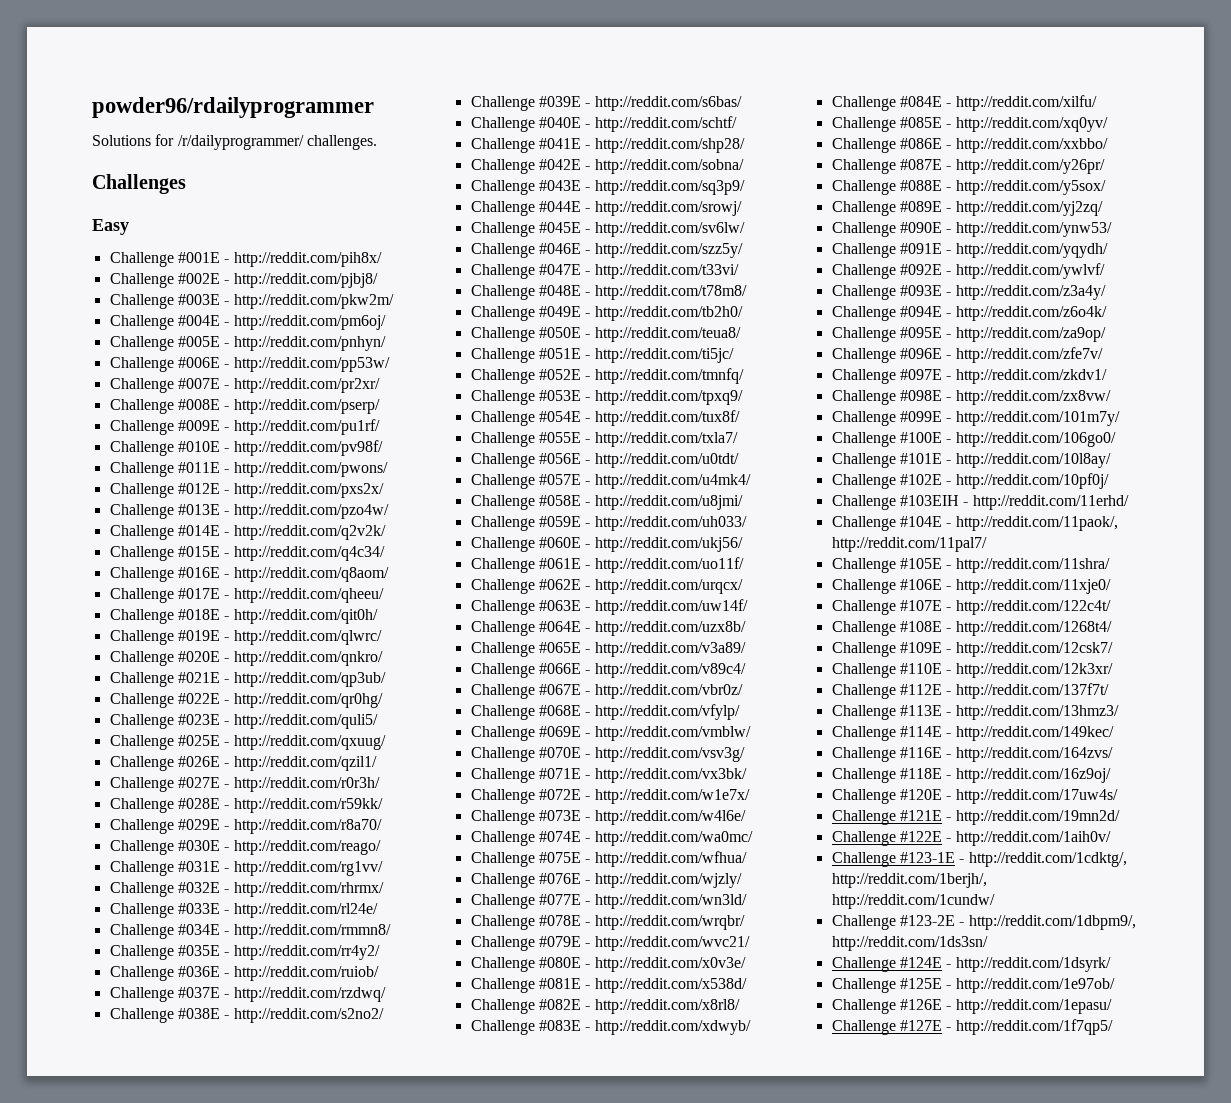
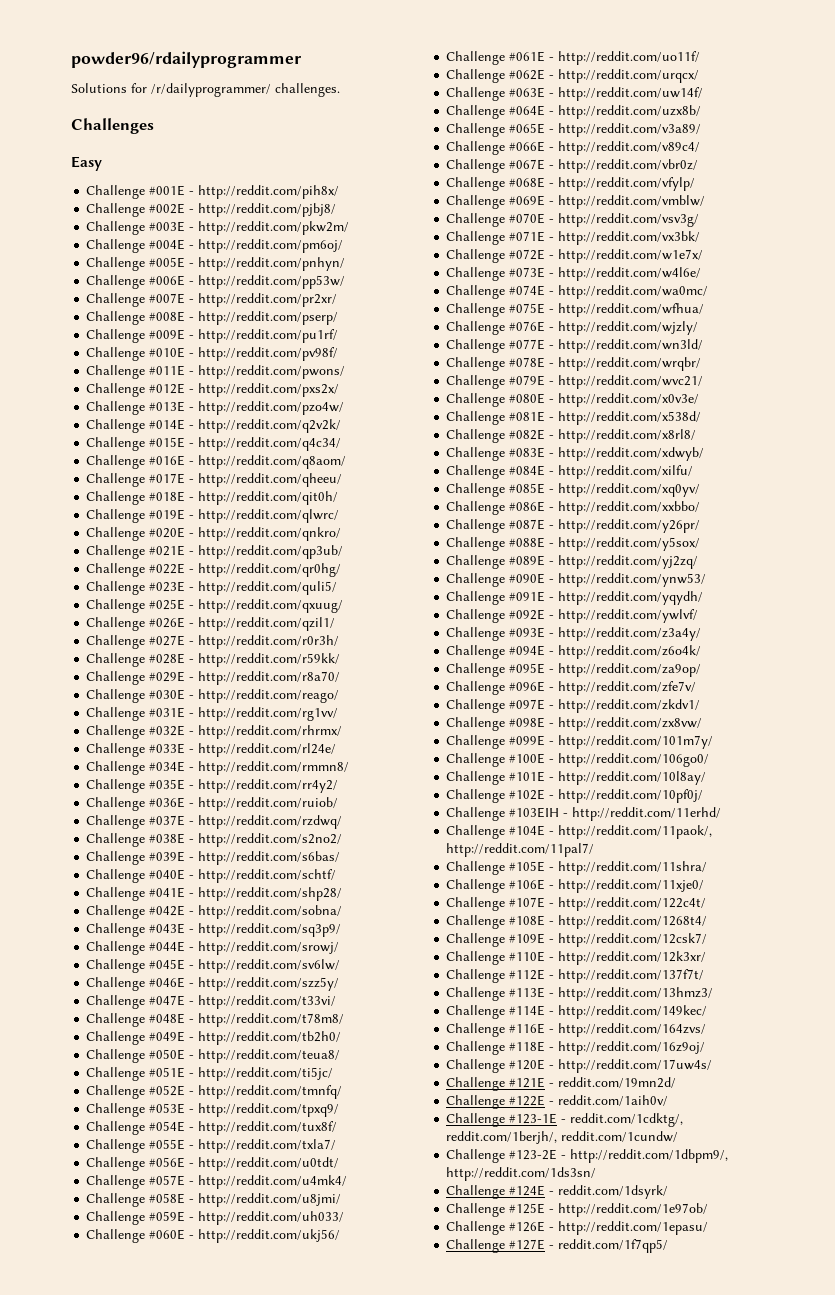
[955,810,1120,825] http://reddit.com/19mn2d/ -> [558,1077,677,1088] reddit.com/19mn2d/
[955,831,1111,846] http://reddit.com/1aih0v/ -> [558,1095,669,1106] reddit.com/1aih0v/
[968,852,1127,867] [831,873,987,888] [831,894,995,909] http://reddit.com/1cdktg/, http://reddit.com/1berjh/, http://reddit.com/1cundw/ -> [570,1113,684,1127] [446,1131,679,1144] reddit.com/1cdktg/, reddit.com/1berjh/, reddit.com/1cundw/
[955,957,1111,972] http://reddit.com/1dsyrk/ -> [558,1185,669,1199] reddit.com/1dsyrk/
[955,1019,1113,1035] http://reddit.com/1f7qp5/ -> [558,1239,669,1253] reddit.com/1f7qp5/

